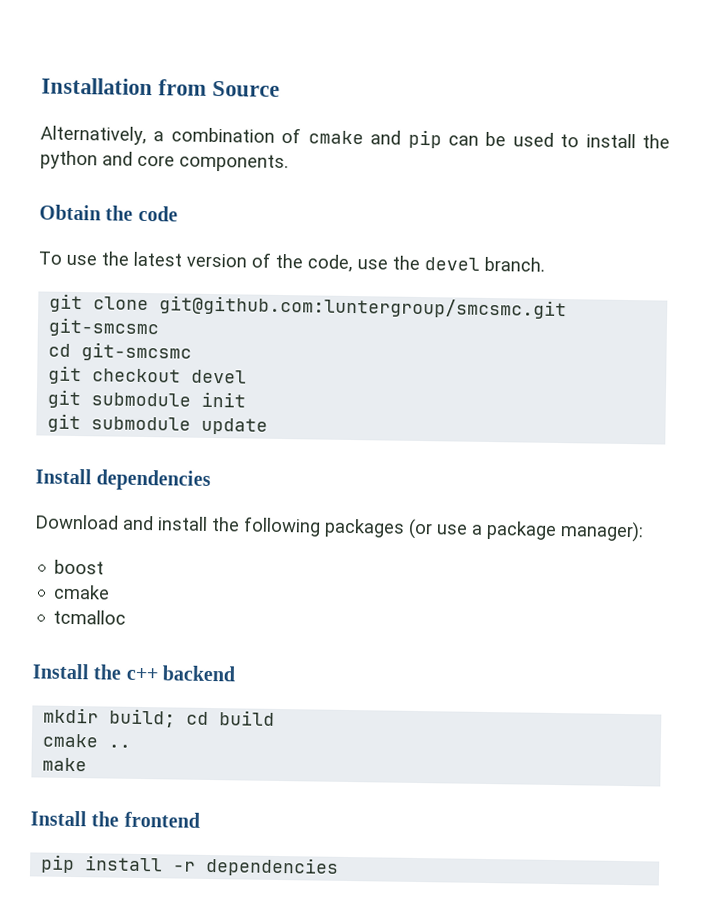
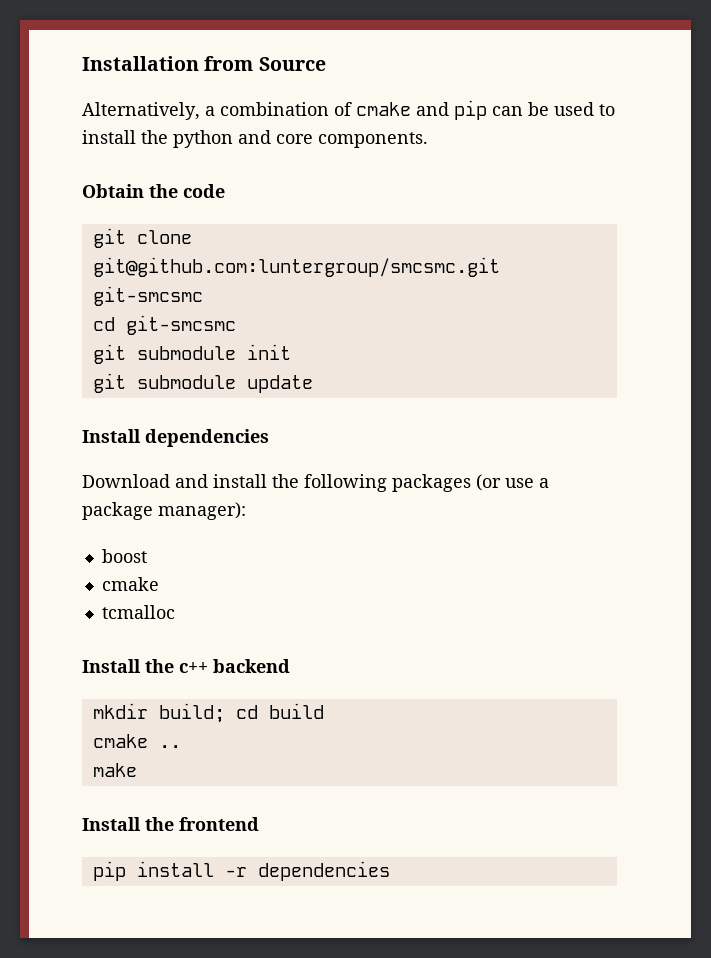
[38,251,545,273] // To use the latest version of the code, use the devel branch. -> (225, 191) none
[48,365,248,385] // git checkout devel -> (236, 325) none

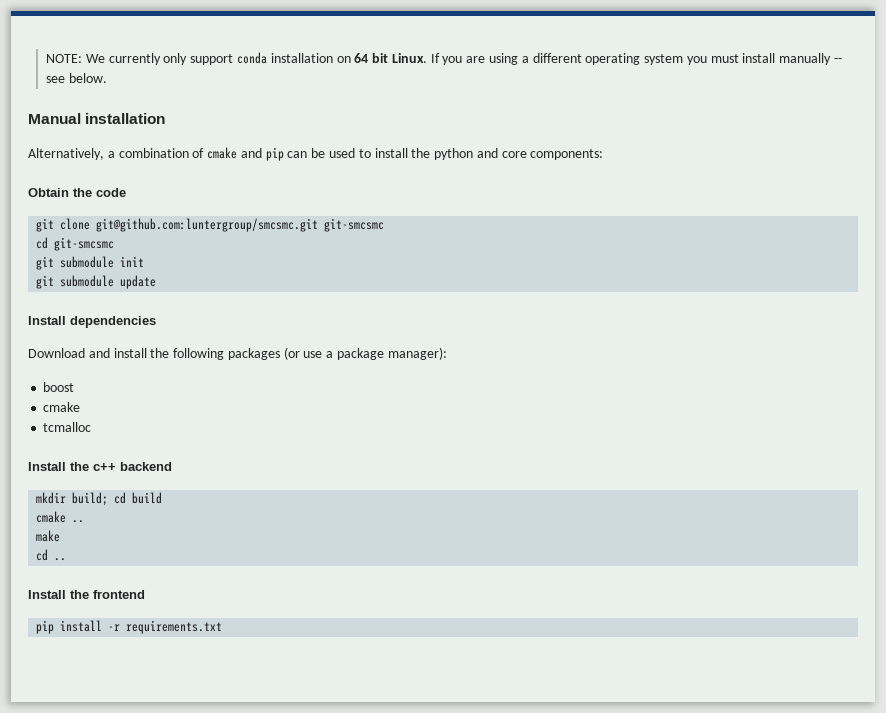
[82,56,326,71] Installation from Source -> [46,52,843,65] [46,73,107,83] [28,113,166,124] NOTE: We currently only support conda installation on 64 bit Linux. If you are using a different operating system you must install manually -- see below. // Manual installation
[318,132,428,148] components. -> [530,149,604,160] components:
(137, 770) none -> [36,549,67,561] // cd ..
[257,861,390,881] dependencies -> [126,620,223,634] requirements.txt

